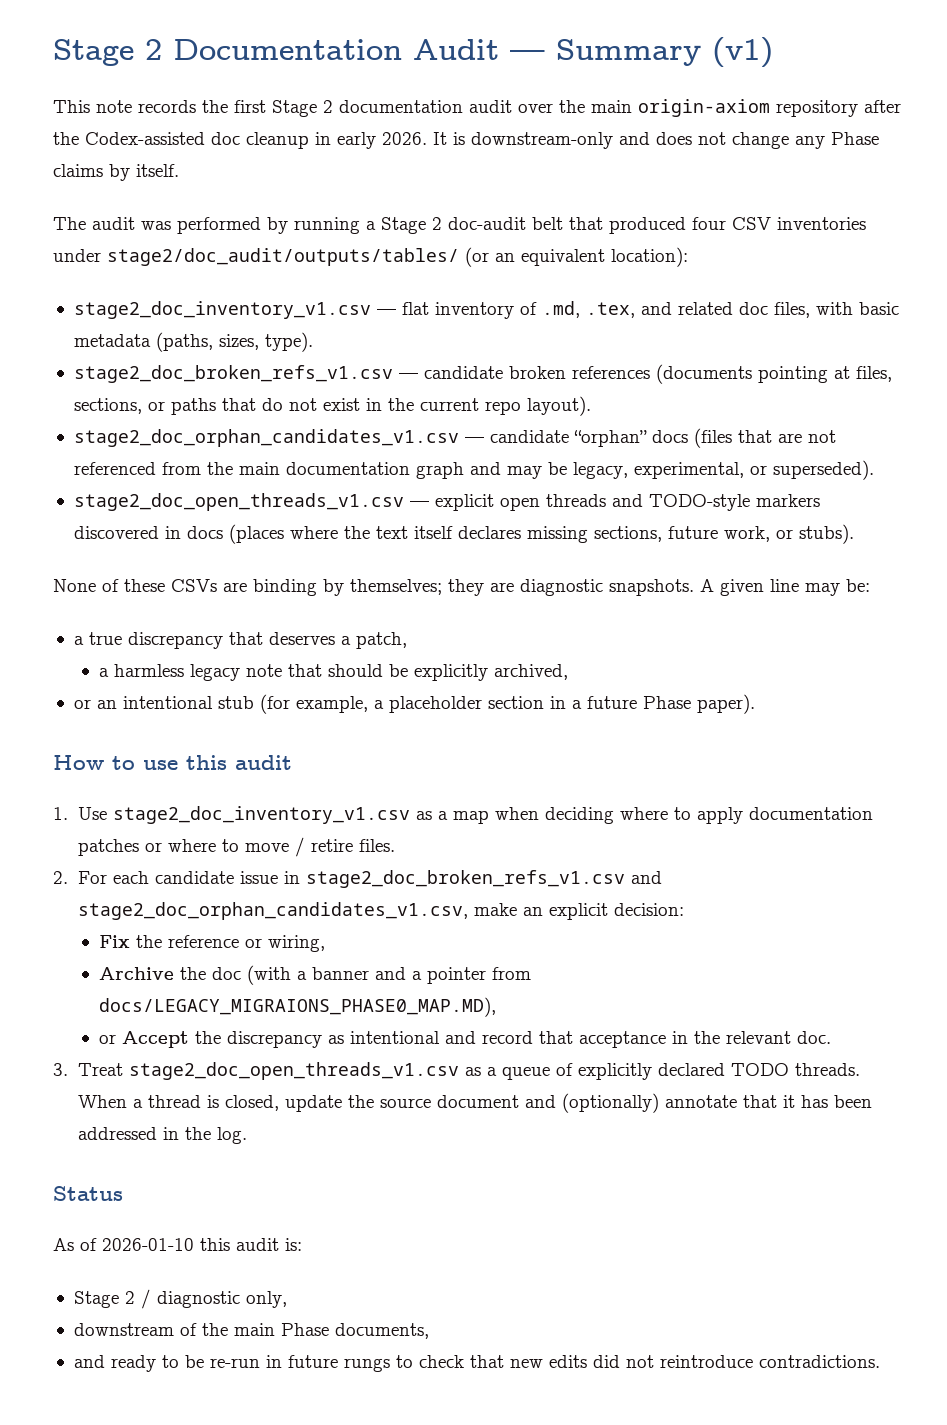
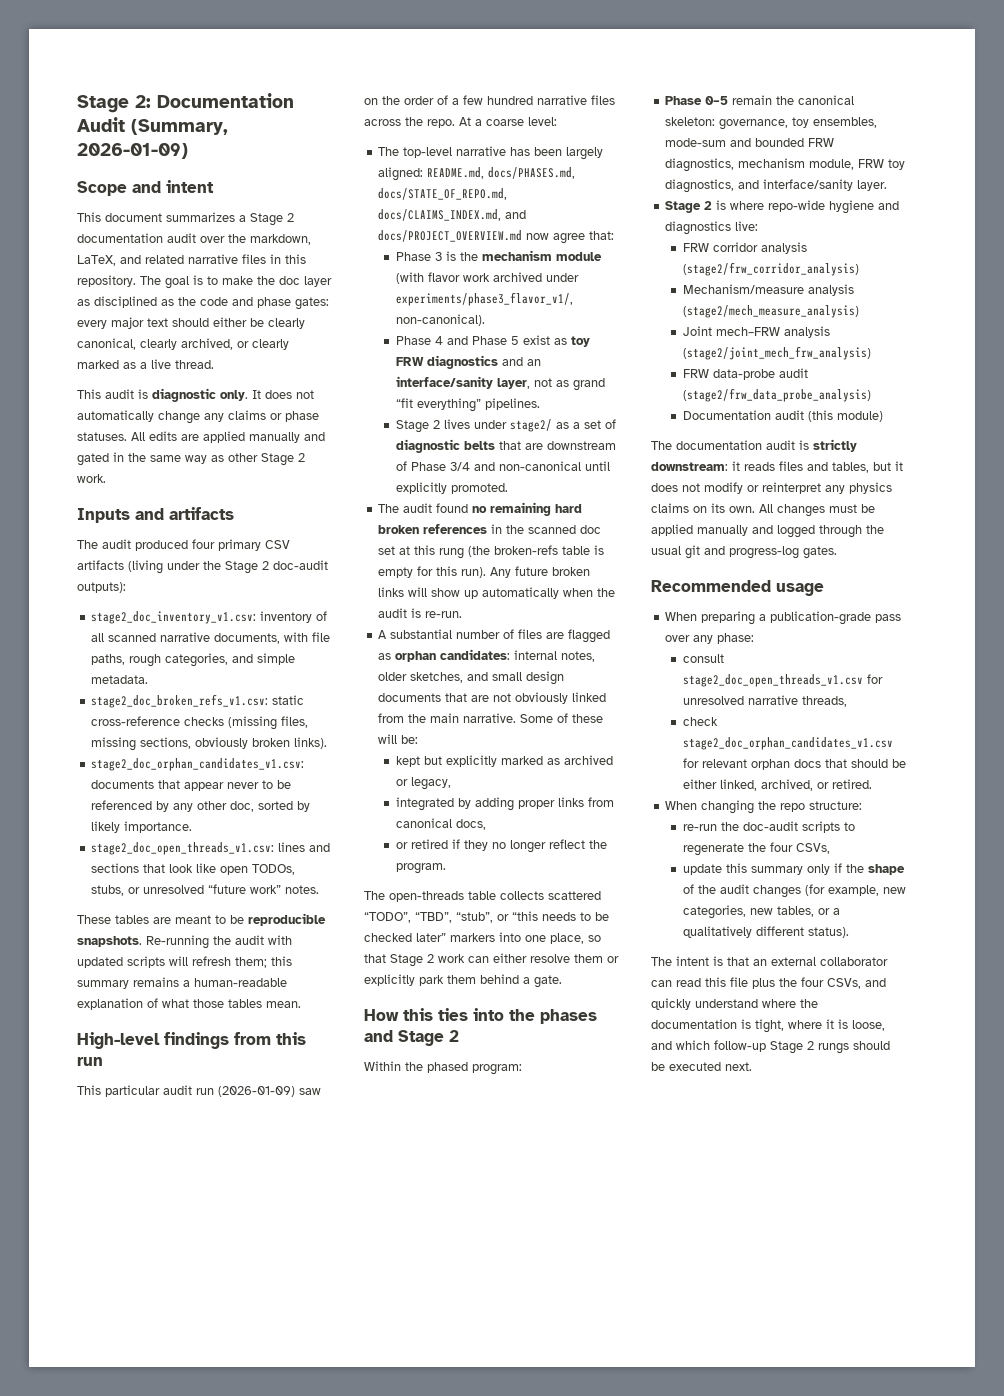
[53,39,162,66] Stage 2 -> [77,95,151,113] Stage 2:
[510,37,773,68] [53,100,266,113] — Summary (v1) // This note records the first -> [131,119,228,135] [77,143,188,159] [77,180,214,196] [77,212,246,222] (Summary, 2026-01-09) // Scope and intent // This document summarizes a
[591,99,901,117] [53,132,726,149] main origin-axiom repository after the Codex-assisted doc cleanup in early 2026. It is downstream-only and does not -> [250,234,311,245] [77,254,306,266] [77,275,332,289] [77,296,329,310] [77,317,305,329] [77,338,289,350] [77,359,214,369] [77,388,314,402] [77,410,154,422] markdown, LaTeX, and related narrative files in this repository. The goal is to make the doc layer as disciplined as the code and phase gates: every major text should either be clearly canonical, clearly archived, or clearly marked as a live thread. // This audit is diagnostic only. It does not automatically
[831,132,879,145] [53,164,179,181] [53,217,866,234] [53,247,688,267] [73,301,899,319] [73,332,313,352] [73,364,892,384] [73,396,591,416] [73,428,732,448] Phase claims by itself. // The audit was performed by running a Stage 2 doc-audit belt that produced four CSV inventories under stage2/doc_audit/outputs/tables/ (or an equivalent location): // stage2_doc_inventory_v1.csv — flat inventory of .md, .tex, and related doc files, with basic metadata (paths, sizes, type). // stage2_doc_broken_refs_v1.csv — candidate broken references (documents pointing at files, sections, or paths that do not exist in the current repo layout). // stage2_doc_orphan_candidates_v1.csv — candidate “orphan” docs (files -> [228,410,319,422] [77,431,325,443] [77,452,305,466] [77,474,106,483] [77,507,234,523] [77,539,290,551] [77,560,328,574] [77,582,126,593] [91,611,328,624] [91,632,331,644] [91,653,296,667] [91,675,149,684] [91,694,305,708] [91,716,309,730] [91,737,328,751] [91,758,305,771] [91,780,292,791] [91,800,311,812] [91,821,193,833] [91,842,331,855] [91,863,296,875] [91,884,320,896] [77,913,326,926] [77,935,292,949] [77,956,292,968] [77,977,287,989] [77,998,301,1010] [77,1032,306,1049] [77,1057,103,1066] [77,1085,321,1097] [364,95,615,105] [364,117,557,128] [378,146,604,160] [378,167,576,181] [378,188,508,200] [378,209,527,221] [378,230,615,244] [395,250,602,261] [395,272,579,284] [395,292,573,306] [395,314,485,326] [395,335,590,347] [395,355,541,369] [395,376,605,391] [395,398,540,412] [395,419,616,433] [395,439,616,453] [395,461,610,471] [395,482,508,494] [378,502,583,516] [378,524,602,534] [378,545,605,559] [378,566,591,578] [378,587,616,599] [378,608,463,618] [378,629,611,643] [378,649,596,662] [378,671,565,685] [378,693,442,702] claims or phase statuses. All edits are applied manually and gated in the same way as other Stage 2 work. // Inputs and artifacts // The audit produced four primary CSV artifacts (living under the Stage 2 doc-audit outputs): // stage2_doc_inventory_v1.csv: inventory of all scanned narrative documents, with file paths, rough categories, and simple metadata. // stage2_doc_broken_refs_v1.csv: static cross-reference checks (missing files, missing sections, obviously broken links). // stage2_doc_orphan_candidates_v1.csv: documents that appear never to be referenced by any other doc, sorted by likely importance. // stage2_doc_open_threads_v1.csv: lines and sections that look like open TODOs, stubs, or unresolved “future work” notes. // These tables are meant to be reproducible snapshots. Re-running the audit with updated scripts will refresh them; this summary remains a human-readable explanation of what those tables mean. // High-level findings from this run // This particular audit run (2026-01-09) saw on the order of a few hundred narrative files across the repo. At a coarse level: // The top-level narrative has been largely aligned: README.md, docs/PHASES.md, docs/STATE_OF_REPO.md, docs/CLAIMS_INDEX.md, and docs/PROJECT_OVERVIEW.md now agree that: // Phase 3 is the mechanism module (with flavor work archived under experiments/phase3_flavor_v1/, non-canonical). // Phase 4 and Phase 5 exist as toy FRW diagnostics and an interface/sanity layer, not as grand “fit everything” pipelines. // Stage 2 lives under stage2/ as a set of diagnostic belts that are downstream of Phase 3/4 and non-canonical until explicitly promoted. // The audit found no remaining hard broken references in the scanned doc set at this rung (the broken-refs table is empty for this run). Any future broken links will show up automatically when the audit is re-run. // A substantial number of files are flagged as orphan candidates: internal notes, older sketches, and small design documents
[73,462,156,475] referenced -> [515,692,607,704] obviously linked
[285,460,874,480] [73,493,820,511] [73,524,854,544] [53,579,870,596] [73,632,407,649] [98,664,282,681] documentation graph and may be legacy, experimental, or superseded). // stage2_doc_open_threads_v1.csv — explicit open threads and TODO-style markers discovered in docs (places where the text itself declares missing sections, future work, or stubs). // None of these CSVs are binding by themselves; they are diagnostic snapshots. A given line may be: // a true discrepancy that deserves a patch, // a harmless legacy note -> [463,713,604,723] [378,734,419,744] [395,755,613,767] [395,777,451,790] [395,797,614,811] [395,818,486,830] [395,839,607,853] [395,863,446,874] [364,891,601,902] [364,911,609,923] [364,932,601,944] [364,953,619,967] [364,974,562,988] [364,1008,597,1024] [364,1030,459,1046] [364,1061,522,1075] [665,95,855,105] [665,117,878,130] [665,138,835,147] [665,158,906,172] [665,179,888,193] [665,200,900,214] [665,221,759,235] [682,242,807,254] [682,262,859,276] [682,284,854,296] [682,305,859,318] [682,326,830,338] [682,346,871,360] [682,368,808,380] [682,388,871,402] [682,410,883,422] [651,439,857,452] [651,461,903,473] [651,482,892,494] [651,503,875,517] [651,524,884,538] [651,545,837,559] [651,580,824,596] [665,611,902,625] [665,633,755,644] [682,654,724,663] [682,674,883,687] [682,695,847,707] [682,717,718,726] [682,737,893,750] [682,758,821,770] narrative. Some of these will be: // kept but explicitly marked as archived or legacy, // integrated by adding proper links from canonical docs, // or retired if they no longer reflect the program. // The open-threads table collects scattered “TODO”, “TBD”, “stub”, or “this needs to be checked later” markers into one place, so that Stage 2 work can either resolve them or explicitly park them behind a gate. // How this ties into the phases and Stage 2 // Within the phased program: // Phase 0–5 remain the canonical skeleton: governance, toy ensembles, mode-sum and bounded FRW diagnostics, mechanism module, FRW toy diagnostics, and interface/sanity layer. // Stage 2 is where repo-wide hygiene and diagnostics live: // FRW corridor analysis (stage2/frw_corridor_analysis) // Mechanism/measure analysis (stage2/mech_measure_analysis) // Joint mech–FRW analysis (stage2/joint_mech_frw_analysis) // FRW data-probe audit (stage2/frw_data_probe_analysis) // Documentation audit (this module) // The documentation audit is strictly downstream: it reads files and tables, but it does not modify or reinterpret any physics claims on its own. All changes must be applied manually and logged through the usual git and progress-log gates. // Recommended usage // When preparing a publication-grade pass over any phase: // consult stage2_doc_open_threads_v1.csv for unresolved narrative threads, // check stage2_doc_orphan_candidates_v1.csv for relevant orphan docs
[413,664,568,681] [73,694,755,714] [53,755,292,770] [53,806,873,824] [77,837,395,857] [53,870,662,888] [77,902,684,920] [98,935,325,952] [98,965,531,985] [98,997,496,1017] [98,1031,831,1048] [53,1062,860,1080] [77,1093,872,1113] [77,1127,247,1144] [53,1186,123,1201] [53,1238,302,1251] [73,1289,287,1309] [73,1323,429,1339] [73,1355,880,1372] explicitly archived, // or an intentional stub (for example, a placeholder section in a future Phase paper). // How to use this audit // 1. Use stage2_doc_inventory_v1.csv as a map when deciding where to apply documentation patches or where to move / retire files. // 2. For each candidate issue in stage2_doc_broken_refs_v1.csv and stage2_doc_orphan_candidates_v1.csv, make an explicit decision: // Fix the reference or wiring, // Archive the doc (with a banner and a pointer from docs/LEGACY_MIGRAIONS_PHASE0_MAP.MD), // or Accept the discrepancy as intentional and record that acceptance in the relevant doc. // 3. Treat stage2_doc_open_threads_v1.csv as a queue of explicitly declared TODO threads. When a thread is closed, update the source document and (optionally) annotate that it has been addressed in the log. // Status // As of 2026-01-10 this audit is: // Stage 2 / diagnostic only, // downstream of the main Phase documents, // and ready to be re-run in future rungs to check that new edits did not reintroduce contradictions. -> [682,779,872,791] [665,800,863,814] [682,821,855,833] [682,842,830,856] [682,863,905,875] [682,884,906,898] [682,905,840,919] [682,926,849,938] [651,956,888,966] [651,977,886,989] [651,998,818,1010] [651,1019,885,1033] [651,1040,890,1054] [651,1062,752,1071] either linked, archived, or retired. // When changing the repo structure: // re-run the doc-audit scripts to regenerate the four CSVs, // update this summary only if the shape of the audit changes (for example, new categories, new tables, or a qualitatively different status). // The intent is that an external collaborator can read this file plus the four CSVs, and quickly understand where the documentation is tight, where it is loose, and which follow-up Stage 2 rungs should be executed next.

